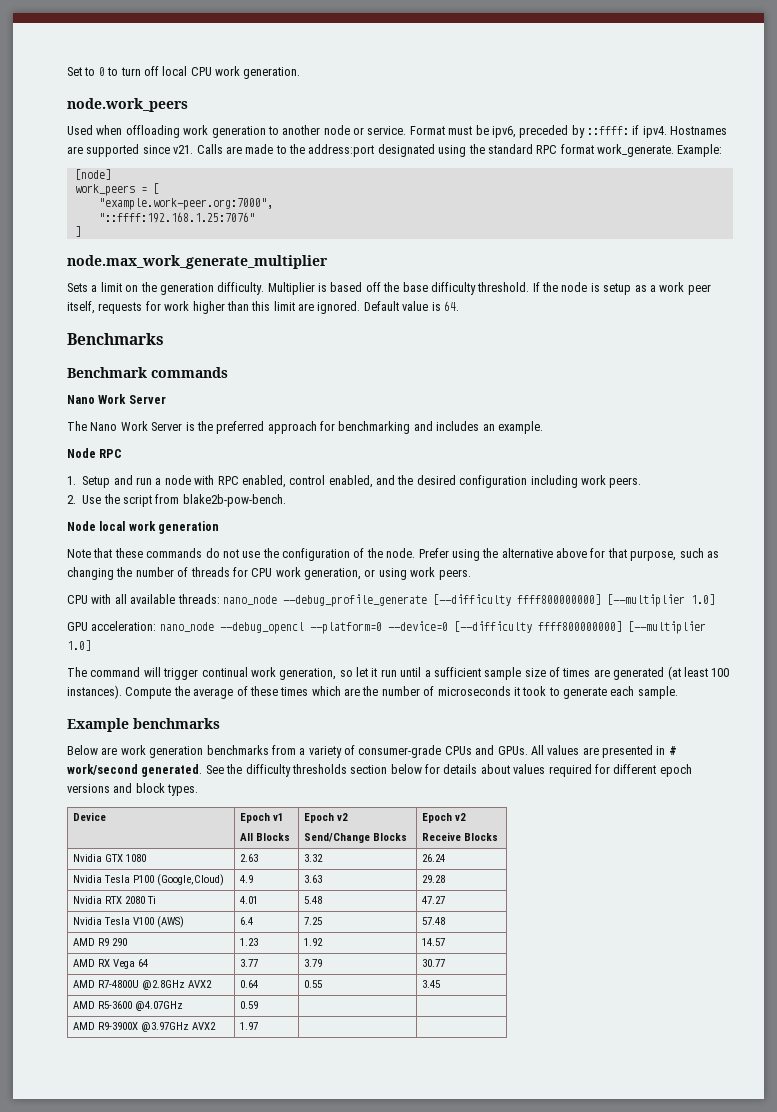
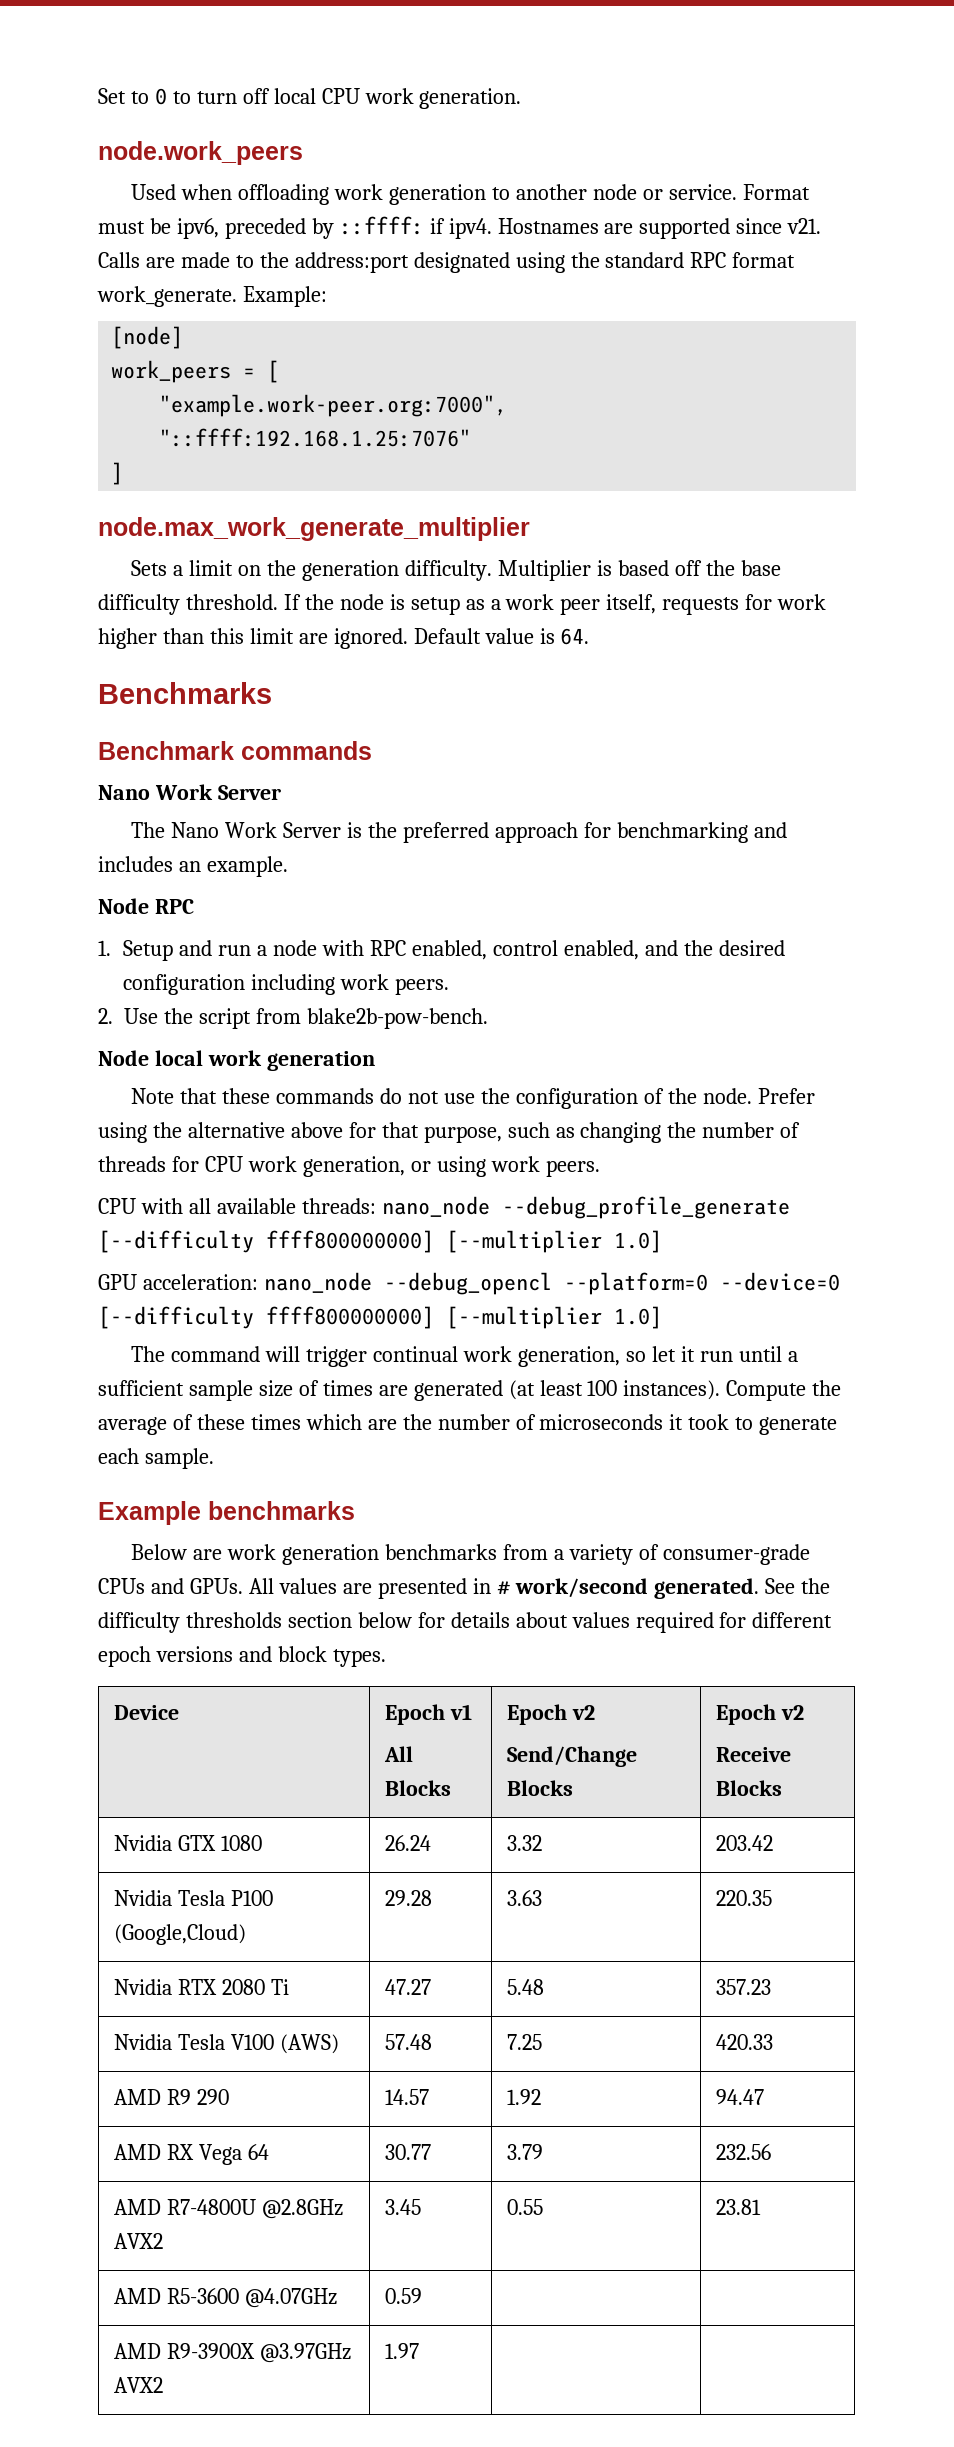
[240,854,259,862] 2.63 -> [385,1835,432,1851] 26.24
[422,854,446,862] 26.24 -> [716,1835,774,1851] 203.42
[240,875,254,883] 4.9 -> [385,1890,433,1906] 29.28
[422,875,446,883] 29.28 -> [716,1890,773,1906] 220.35
[240,896,259,904] 4.01 -> [385,1979,432,1995] 47.27
[422,896,446,904] 47.27 -> [716,1979,772,1995] 357.23
[240,917,254,925] 6.4 -> [385,2034,433,2050] 57.48
[422,917,446,925] 57.48 -> [716,2034,774,2050] 420.33
[240,938,259,946] 1.23 -> [385,2089,430,2105] 14.57
[422,938,446,946] 14.57 -> [716,2089,765,2105] 94.47
[240,959,259,967] 3.77 -> [385,2144,432,2160] 30.77
[422,959,446,967] 30.77 -> [716,2144,772,2160] 232.56
[240,980,259,988] 0.64 -> [385,2199,422,2215] 3.45
[422,980,441,988] 3.45 -> [716,2199,762,2215] 23.81

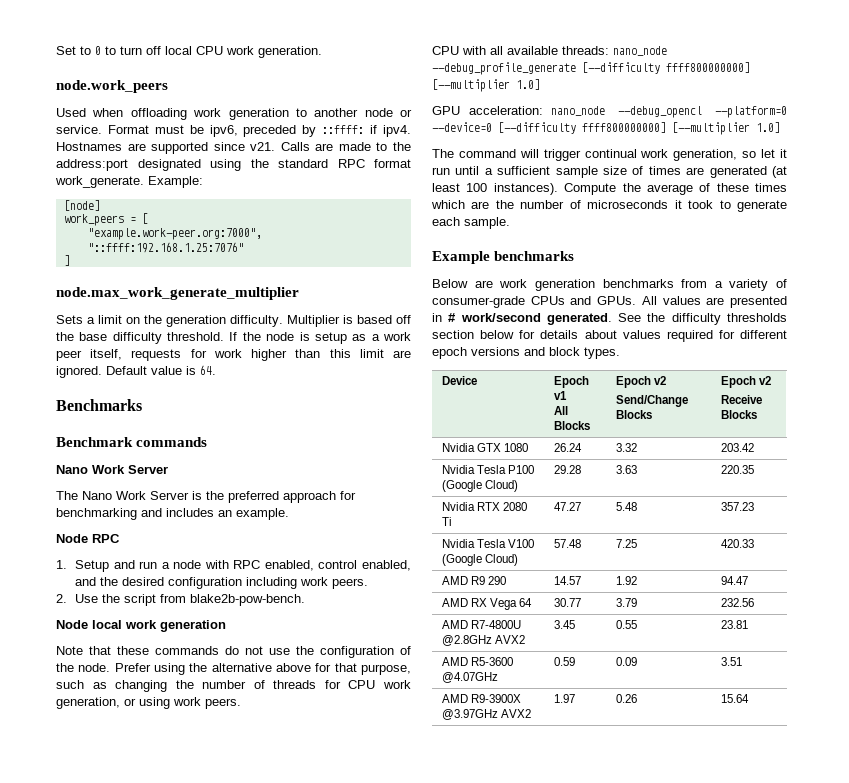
[114,1924,247,1945] (Google,Cloud) -> [442,480,519,492] (Google Cloud)
[279,2034,339,2054] (AWS) -> [442,554,519,566] (Google Cloud)
(423, 2296) | -> [616,657,638,666] [721,657,743,666] 0.09 | 3.51
(420, 2351) | -> [616,694,638,703] [721,694,750,703] 0.26 | 15.64

